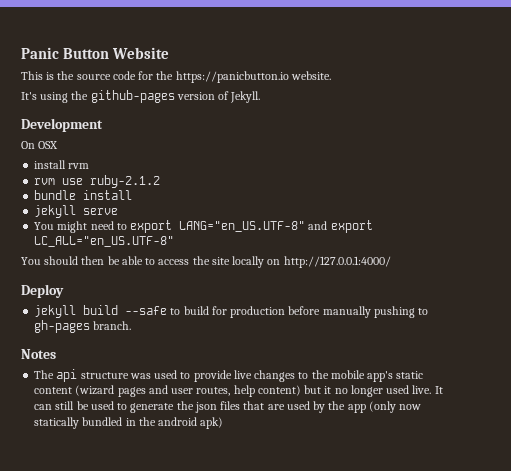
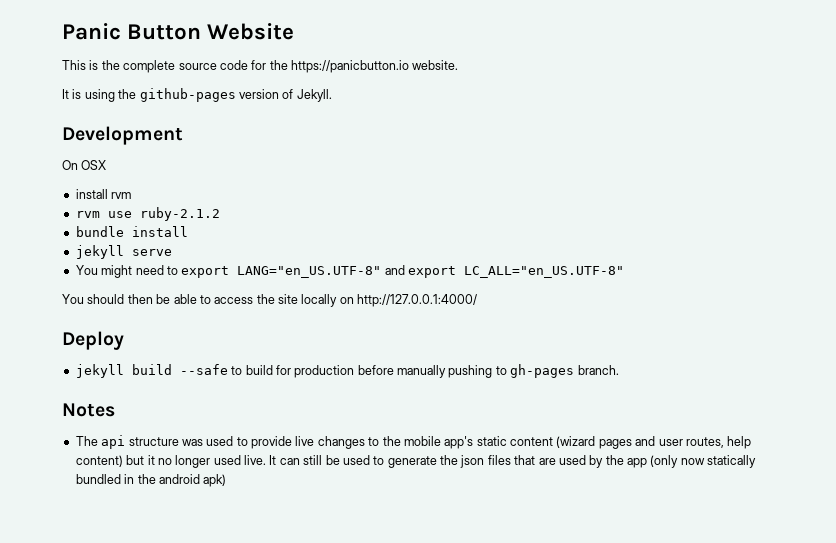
(75, 75) none -> [123,60,176,73] complete
[21,92,37,100] It's -> [62,89,82,99] It is

